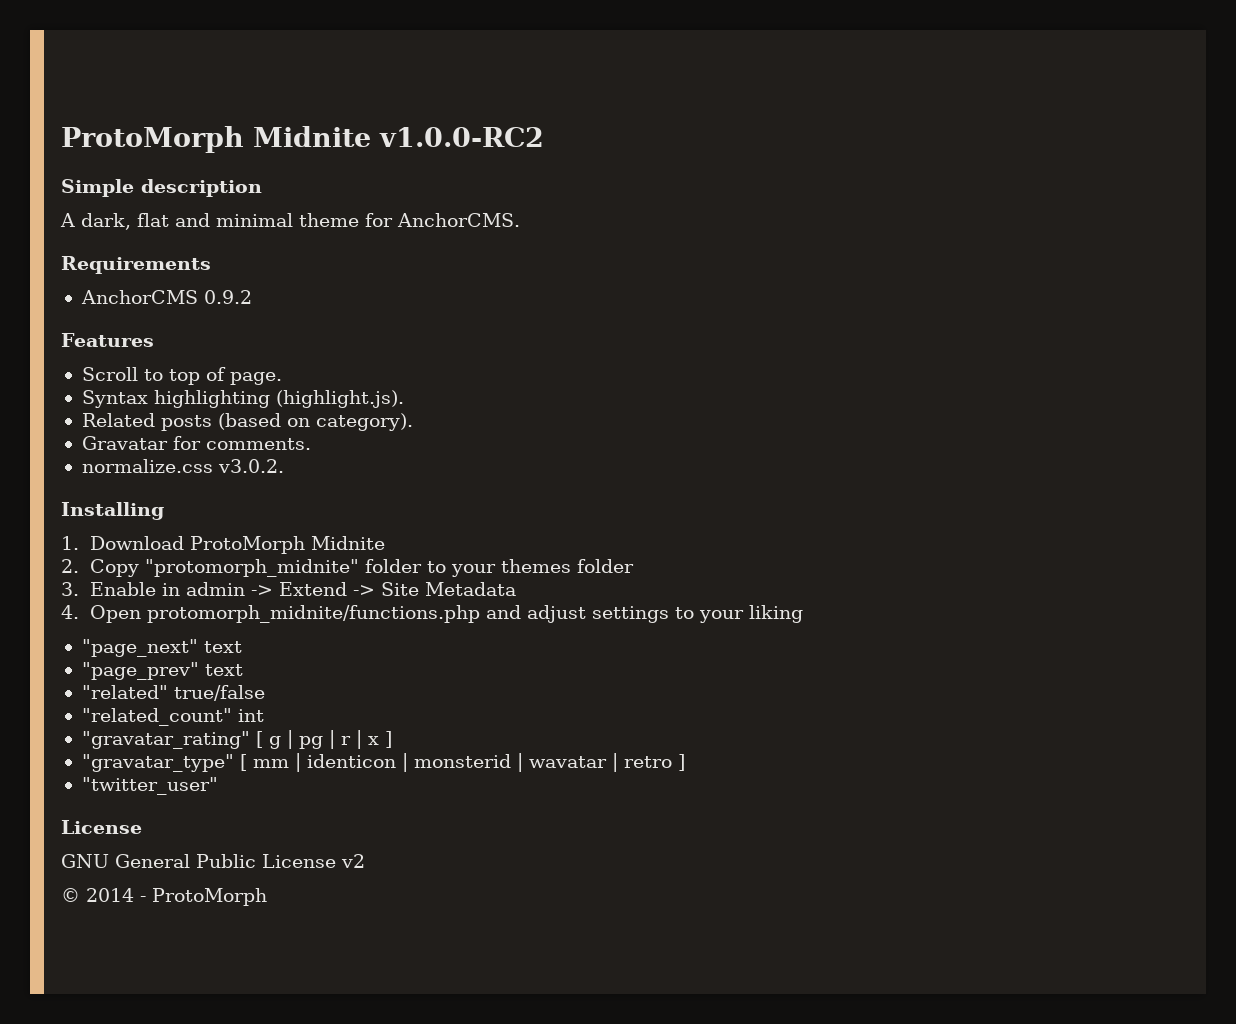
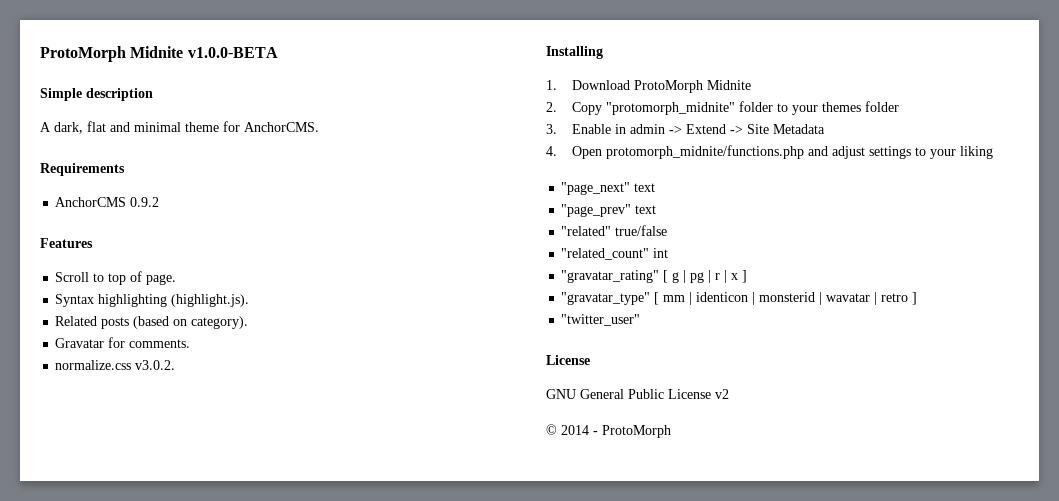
[61,126,544,153] ProtoMorph Midnite v1.0.0-RC2 -> [40,46,278,62] ProtoMorph Midnite v1.0.0-BETA

